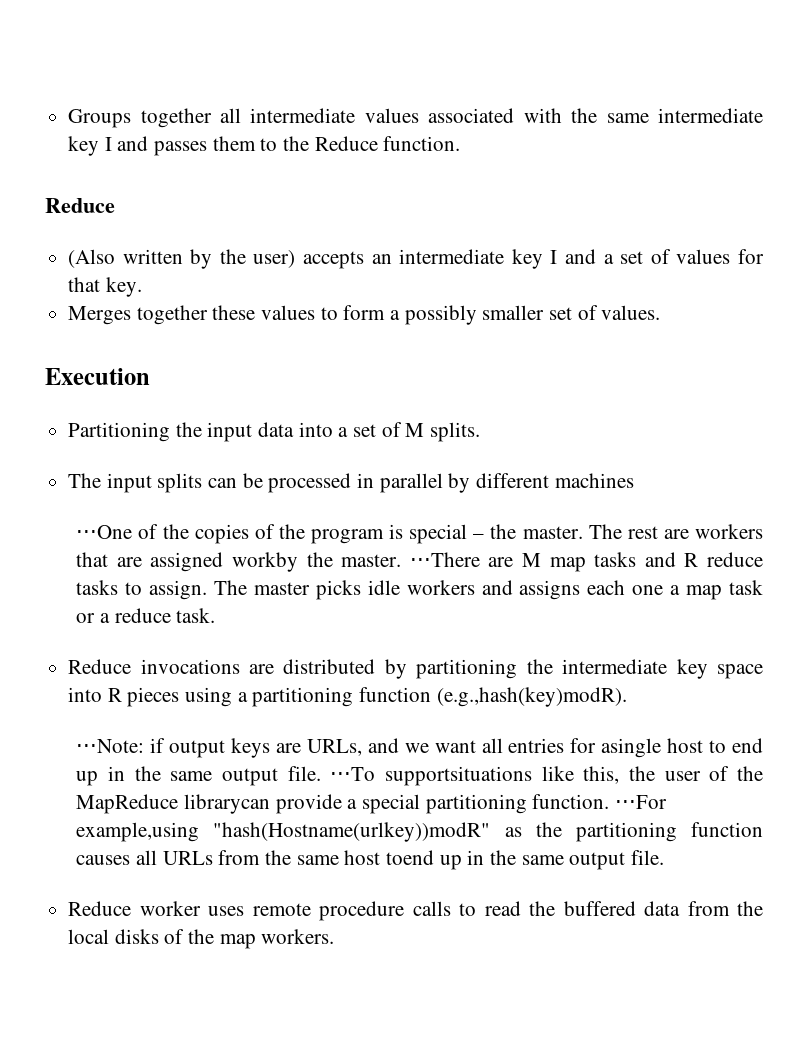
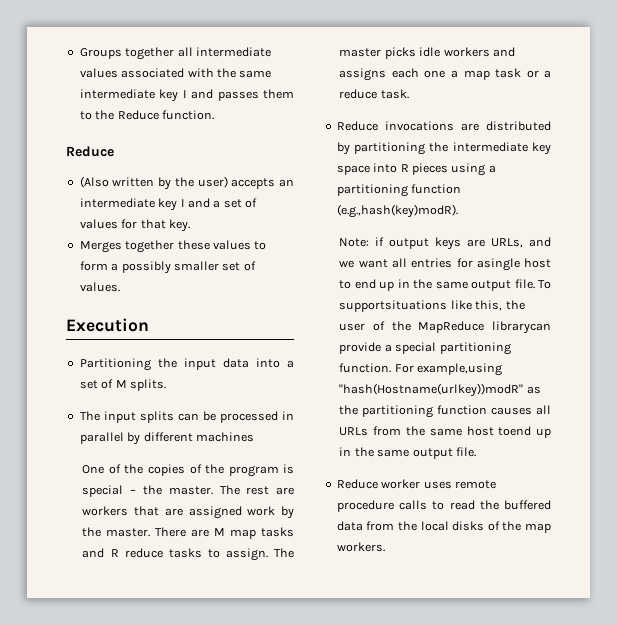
[76,525,133,539] ⋅⋅⋅One -> [82,465,105,474] One
[232,552,480,572] workby the master. ⋅⋅⋅There -> [247,506,294,519] [82,527,187,537] work by the master. There
[76,739,145,753] ⋅⋅⋅Note: -> [339,238,370,247] Note:
[330,767,376,781] ⋅⋅⋅To -> [538,280,551,289] To
[614,795,667,809] ⋅⋅⋅For -> [394,364,414,373] For

